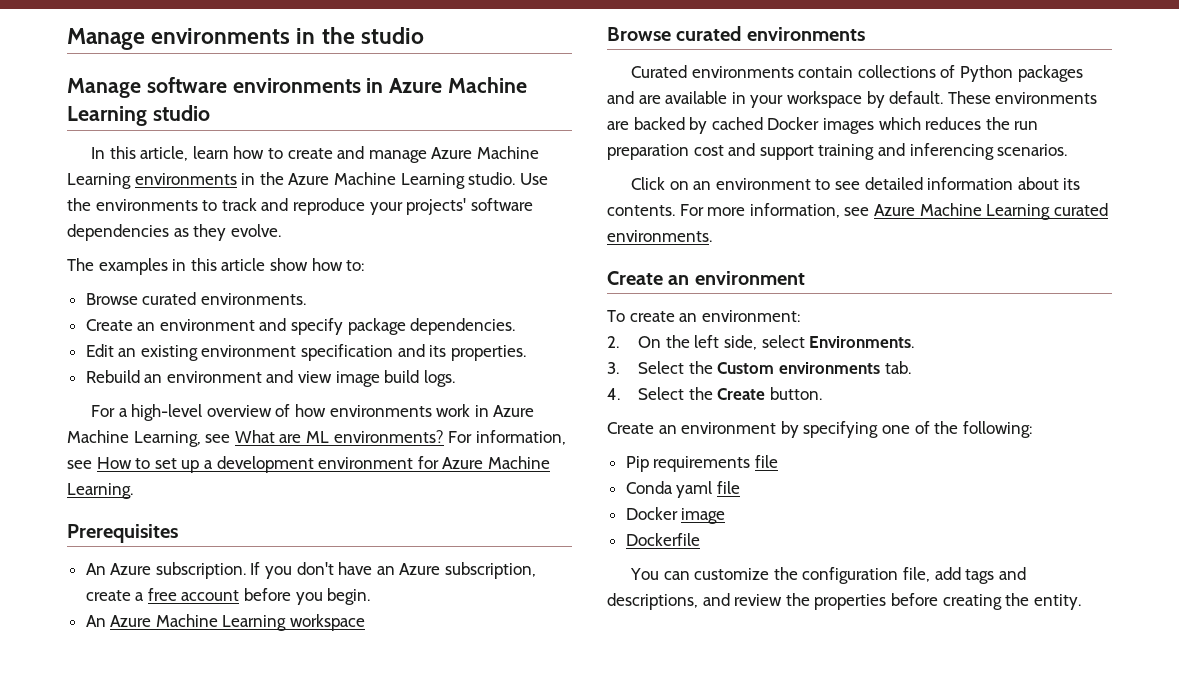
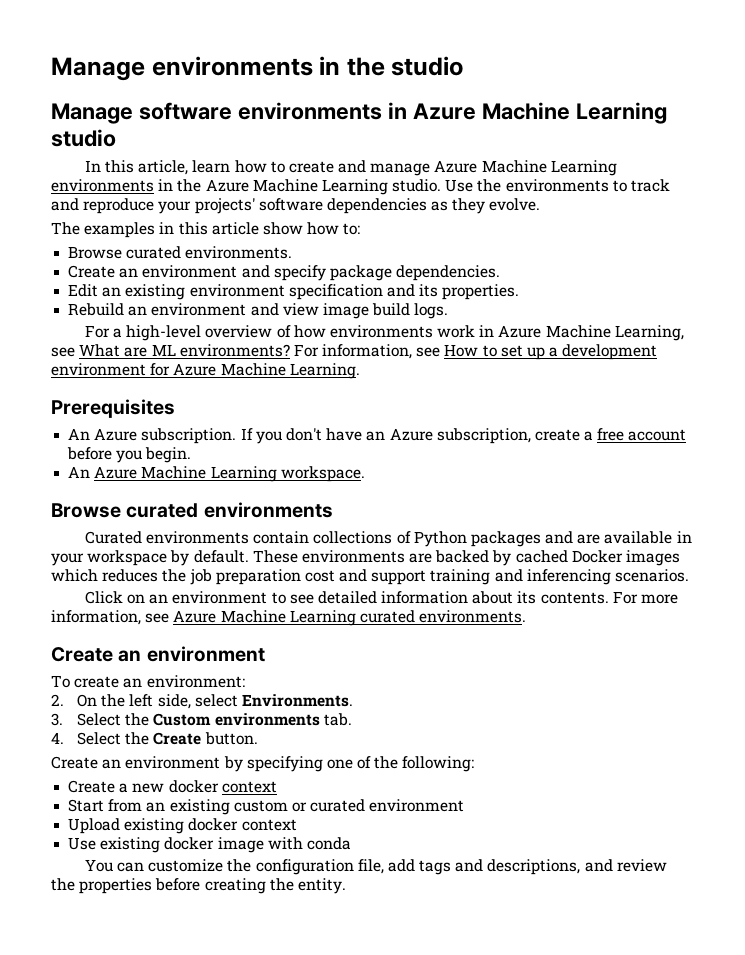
[290,614,366,631] workspace -> [280,466,365,482] workspace.
[1014,121,1039,130] run -> [189,569,212,585] job
[625,455,778,472] [625,481,740,498] [625,507,726,524] [625,533,700,546] Pip requirements file // Conda yaml file // Docker image // Dockerfile -> [68,780,277,793] [68,799,465,815] [68,818,297,834] [68,837,351,853] Create a new docker context // Start from an existing custom or curated environment // Upload existing docker context // Use existing docker image with conda

